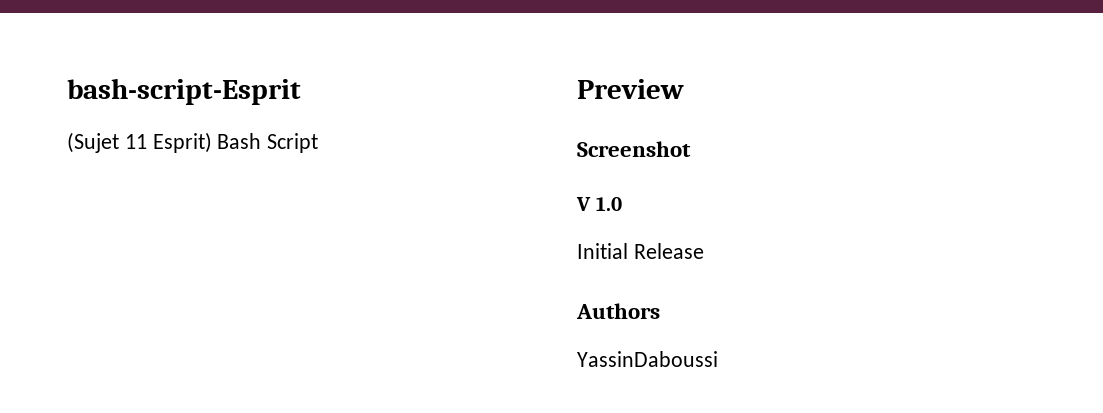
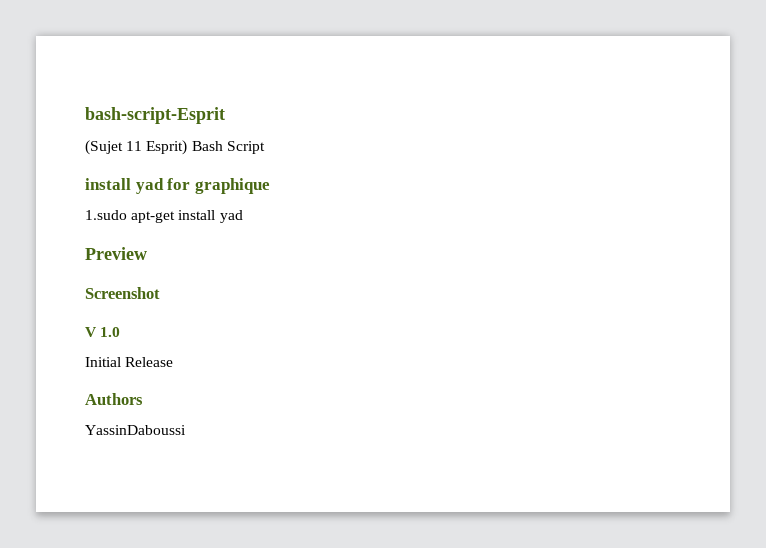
(319, 143) none -> [85,178,270,194] [85,210,243,223] // install yad for graphique // 1.sudo apt-get install yad

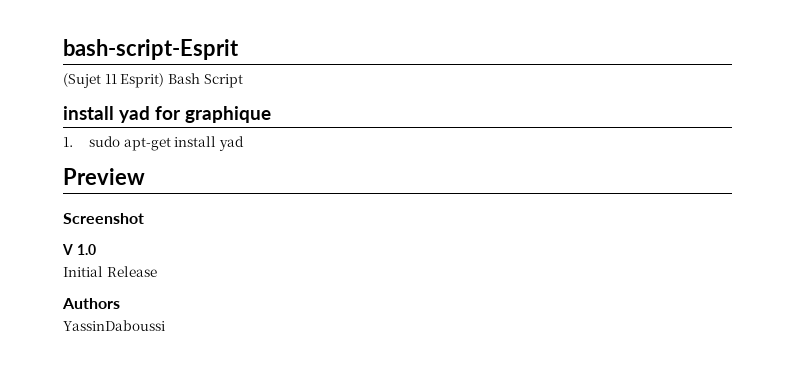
[85,210,127,220] 1.sudo -> [63,136,120,147] 1. sudo

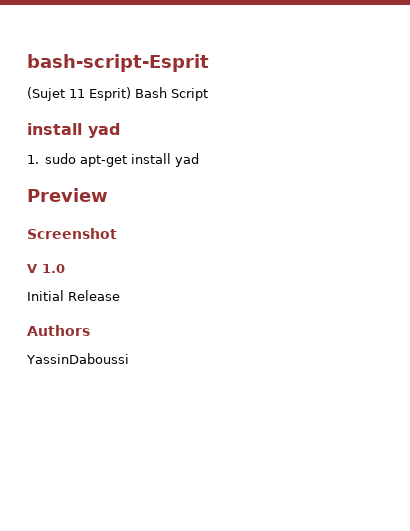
[155,106,271,123] for graphique -> (120, 130) none

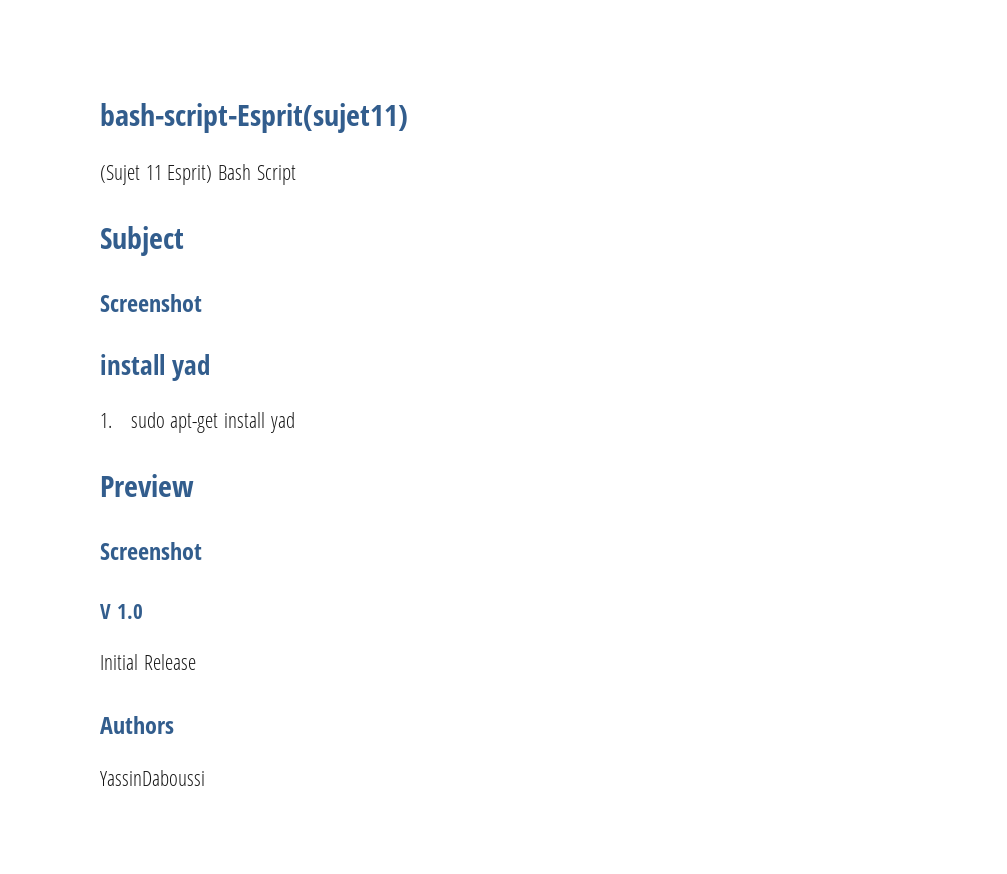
[27,54,209,72] bash-script-Esprit -> [100,103,408,133] bash-script-Esprit(sujet11)
(208, 94) none -> [100,226,184,256] [100,294,202,312] // Subject // Screenshot

